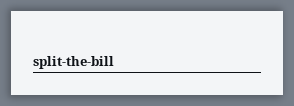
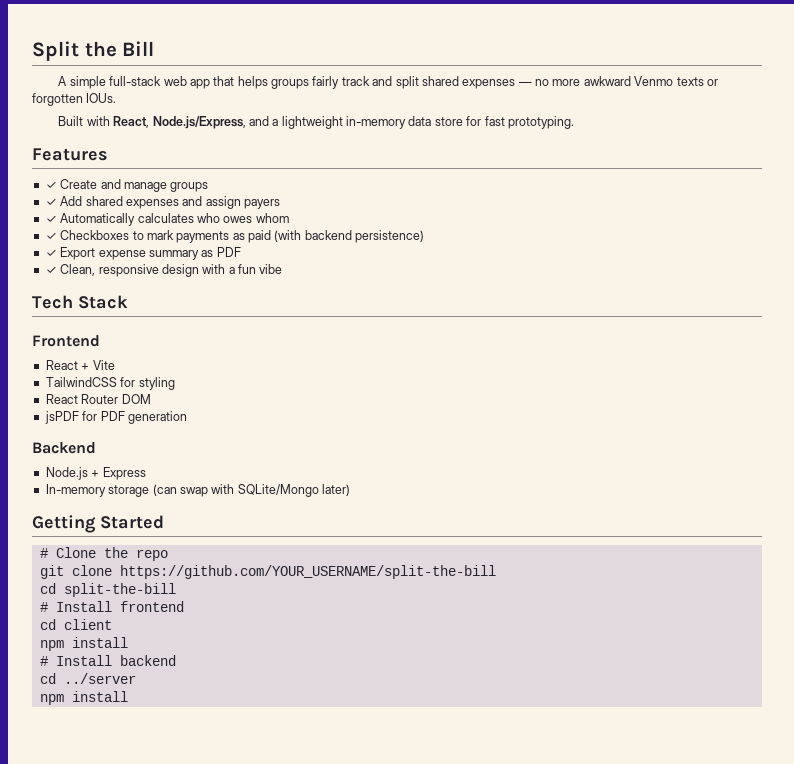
[33,56,114,69] split-the-bill -> [32,41,155,61] [58,76,718,89] [32,93,117,106] [58,116,574,129] [32,148,108,161] [45,179,209,192] [45,196,280,209] [45,213,289,226] [45,230,425,243] [45,247,241,260] [45,264,283,277] [32,295,128,309] [32,335,100,347] [45,360,115,370] [45,377,175,390] [45,394,151,404] [44,411,187,424] [32,442,96,454] [45,467,146,480] [45,484,350,497] [32,515,164,533] [39,547,168,561] [39,565,496,579] [39,583,176,597] [39,601,184,612] [39,619,112,630] [39,637,128,651] [39,655,176,666] [39,673,136,684] [39,691,128,705] Split the Bill // A simple full-stack web app that helps groups fairly track and split shared expenses — no more awkward Venmo texts or forgotten IOUs. // Built with React, Node.js/Express, and a lightweight in-memory data store for fast prototyping. // Features // ✓ Create and manage groups // ✓ Add shared expenses and assign payers // ✓ Automatically calculates who owes whom // ✓ Checkboxes to mark payments as paid (with backend persistence) // ✓ Export expense summary as PDF // ✓ Clean, responsive design with a fun vibe // Tech Stack // Frontend // React + Vite // TailwindCSS for styling // React Router DOM // jsPDF for PDF generation // Backend // Node.js + Express // In-memory storage (can swap with SQLite/Mongo later) // Getting Started // # Clone the repo // git clone https://github.com/YOUR_USERNAME/split-the-bill // cd split-the-bill // # Install frontend // cd client // npm install // # Install backend // cd ../server // npm install

